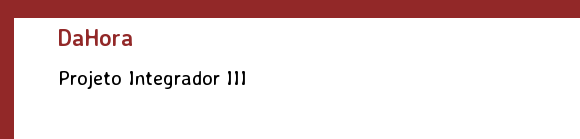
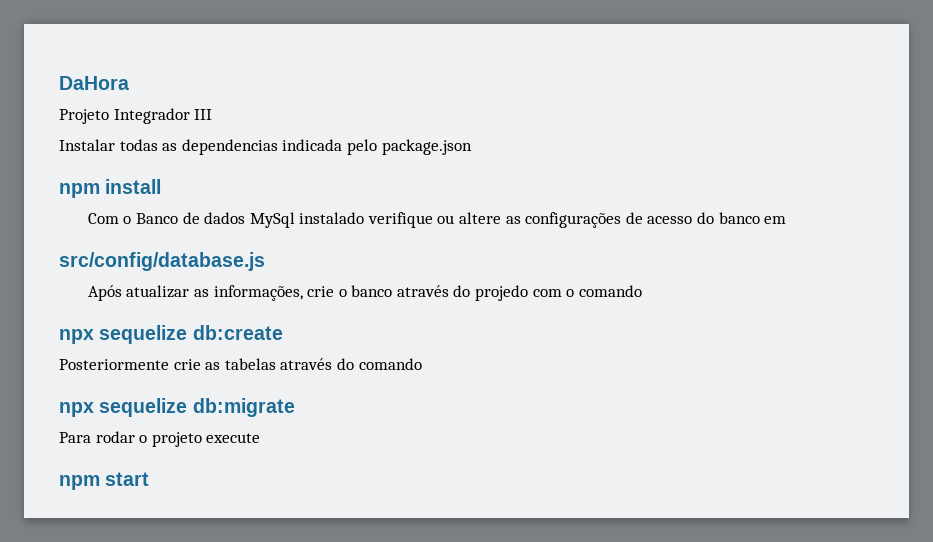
(247, 78) none -> [59,139,472,155] [59,179,162,198] [87,212,787,228] [59,252,265,271] [87,285,642,301] [59,325,283,344] [59,358,422,370] [59,398,295,417] [59,431,261,447] [59,472,150,490] // Instalar todas as dependencias indicada pelo package.json // npm install // Com o Banco de dados MySql instalado verifique ou altere as configurações de acesso do banco em // src/config/database.js // Após atualizar as informações, crie o banco através do projedo com o comando // npx sequelize db:create // Posteriormente crie as tabelas através do comando // npx sequelize db:migrate // Para rodar o projeto execute // npm start

